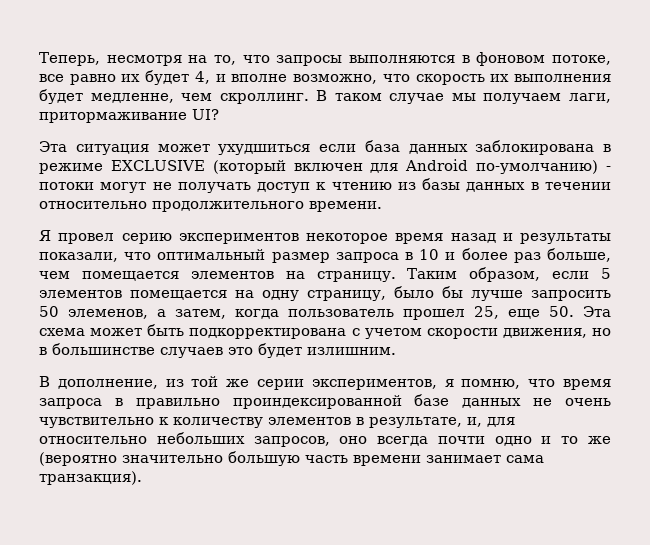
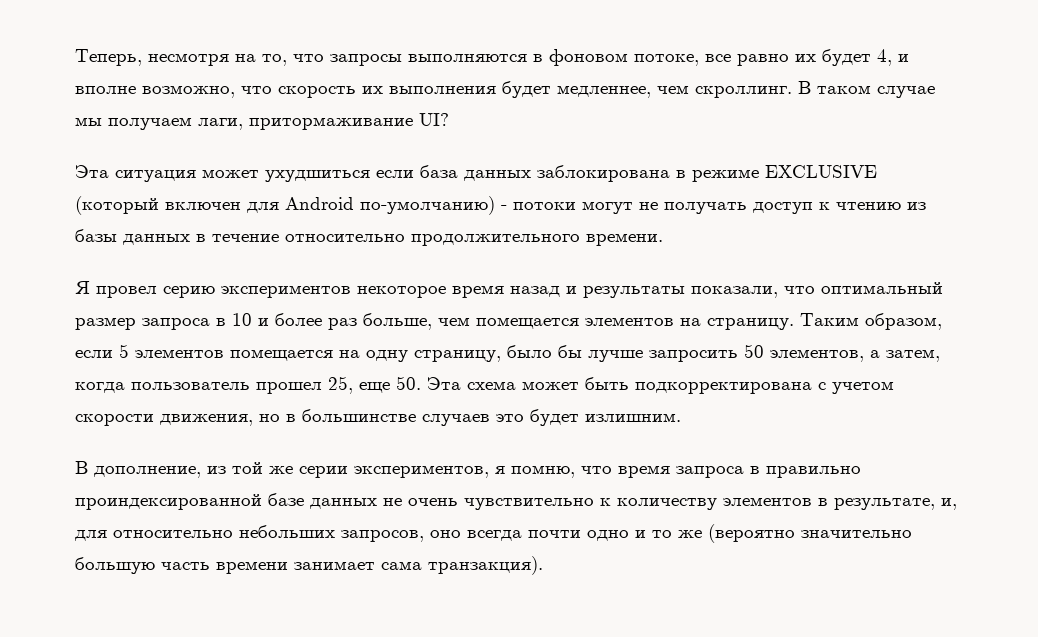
[90,93,174,103] медленне, -> [557,85,651,98] медленнее,
[544,182,611,190] течении -> [212,234,279,242] течение
[68,309,148,319] элеменов, -> [770,349,864,362] элементов,

